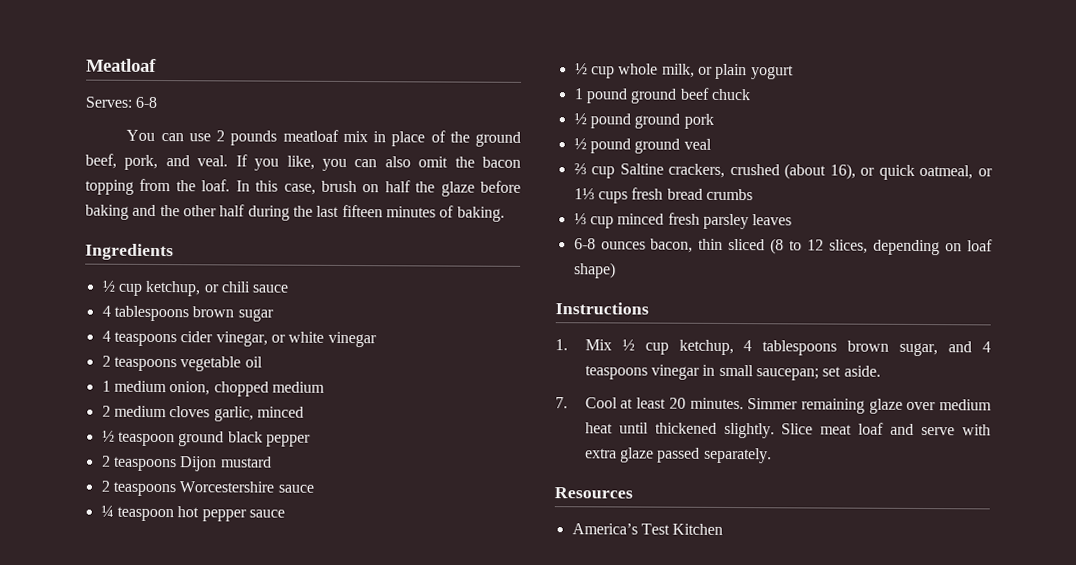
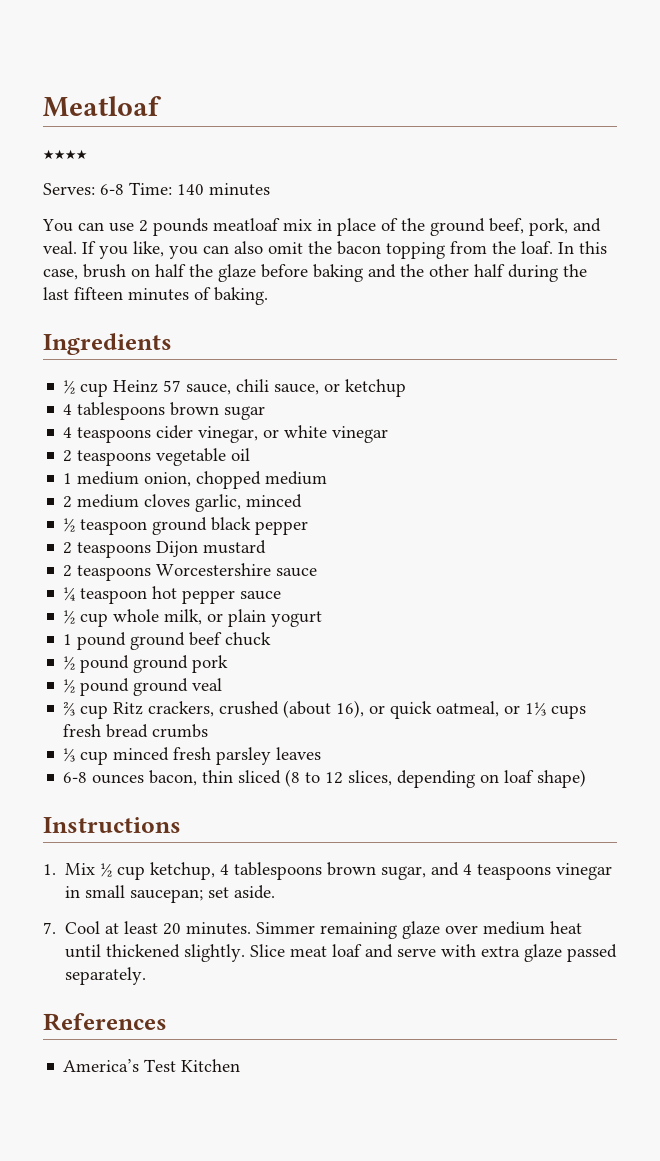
(157, 65) none -> [43,149,87,160] // ★★★★
(158, 102) none -> [129,182,270,196] Time: 140 minutes
[145,280,289,297] ketchup, or chili sauce -> [113,379,407,397] Heinz 57 sauce, chili sauce, or ketchup
[619,163,664,175] Saltine -> [113,702,144,715] Ritz
[554,487,633,499] Resources -> [43,1013,167,1031] References

